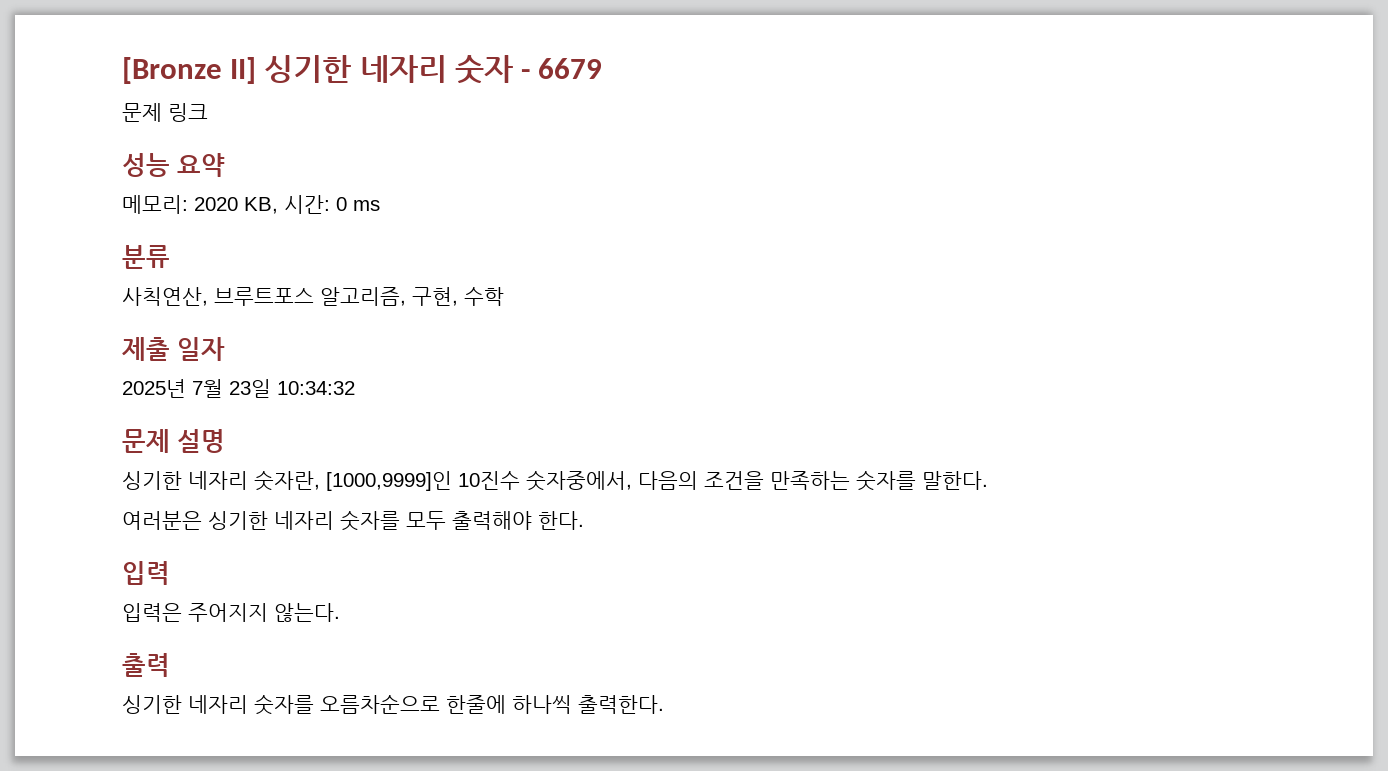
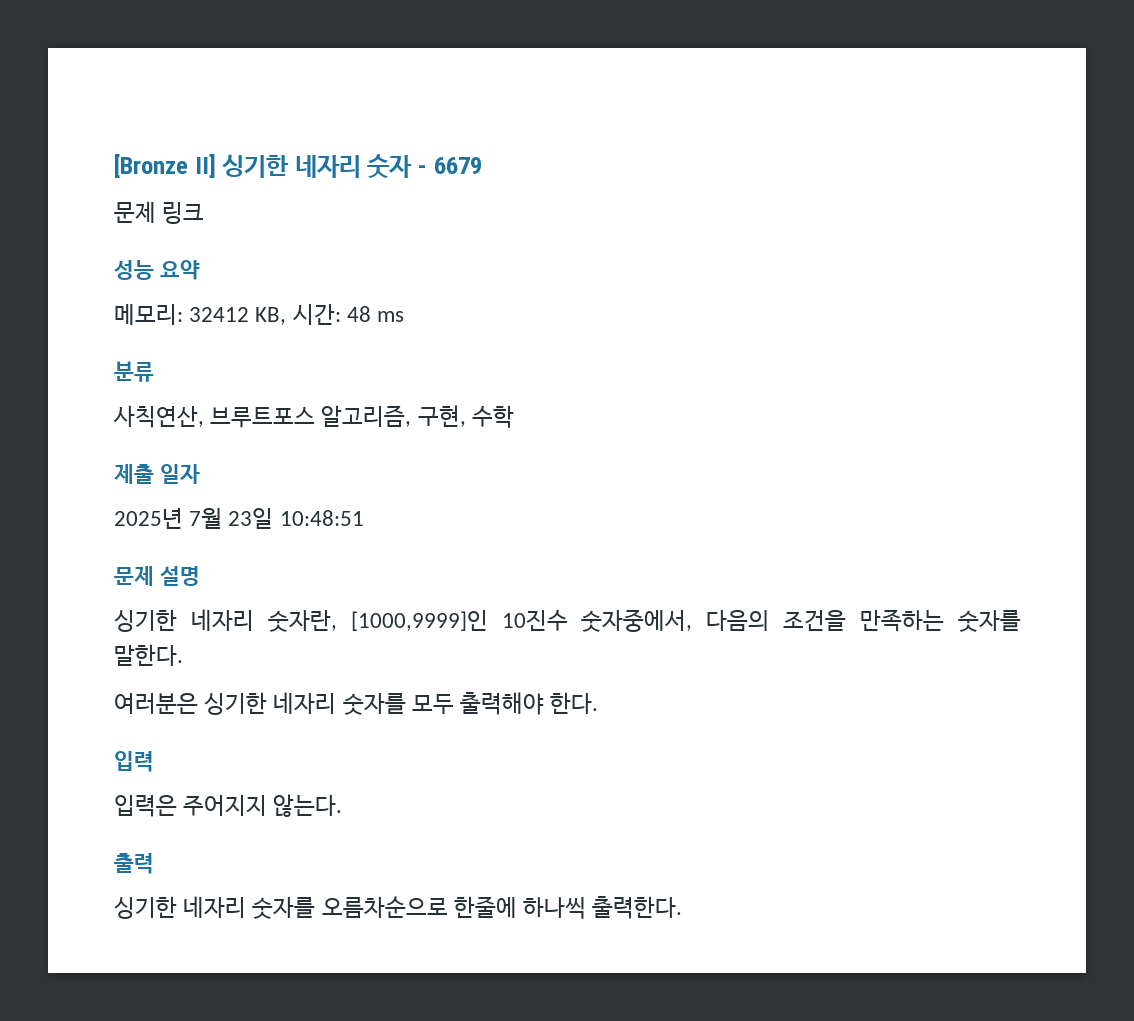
[194,197,238,211] 2020 -> [189,307,250,322] 32412
[336,197,347,211] 0 -> [346,306,371,322] 48
[277,381,355,395] 10:34:32 -> [279,510,364,526] 10:48:51

